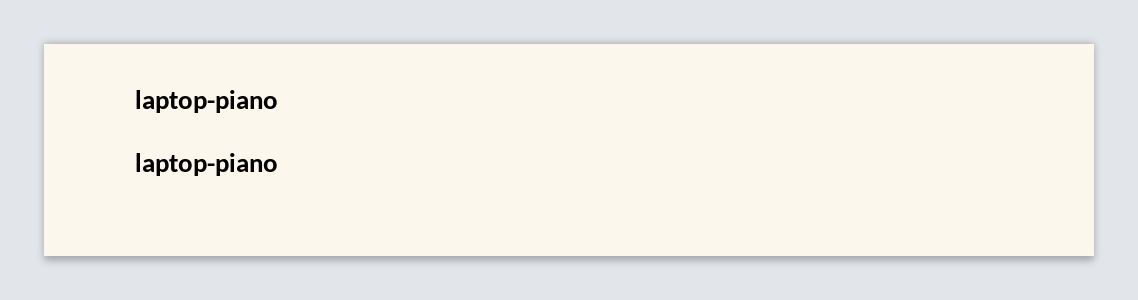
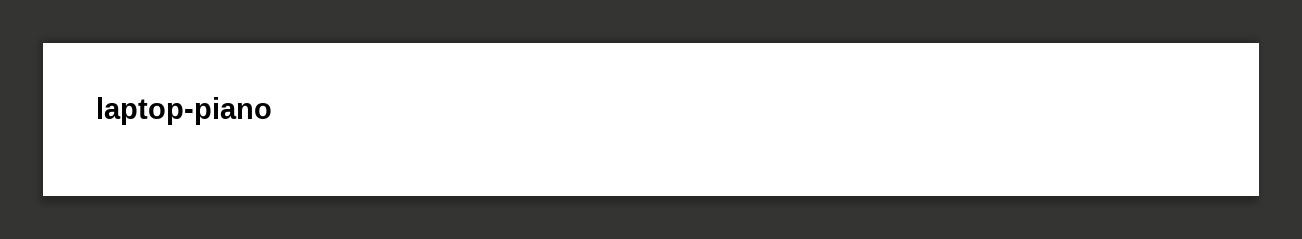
[135,90,278,113] [135,153,278,176] laptop-piano // laptop-piano -> [96,97,272,125] laptop-piano

